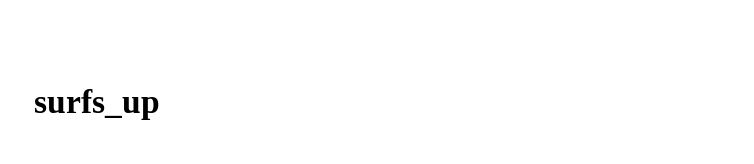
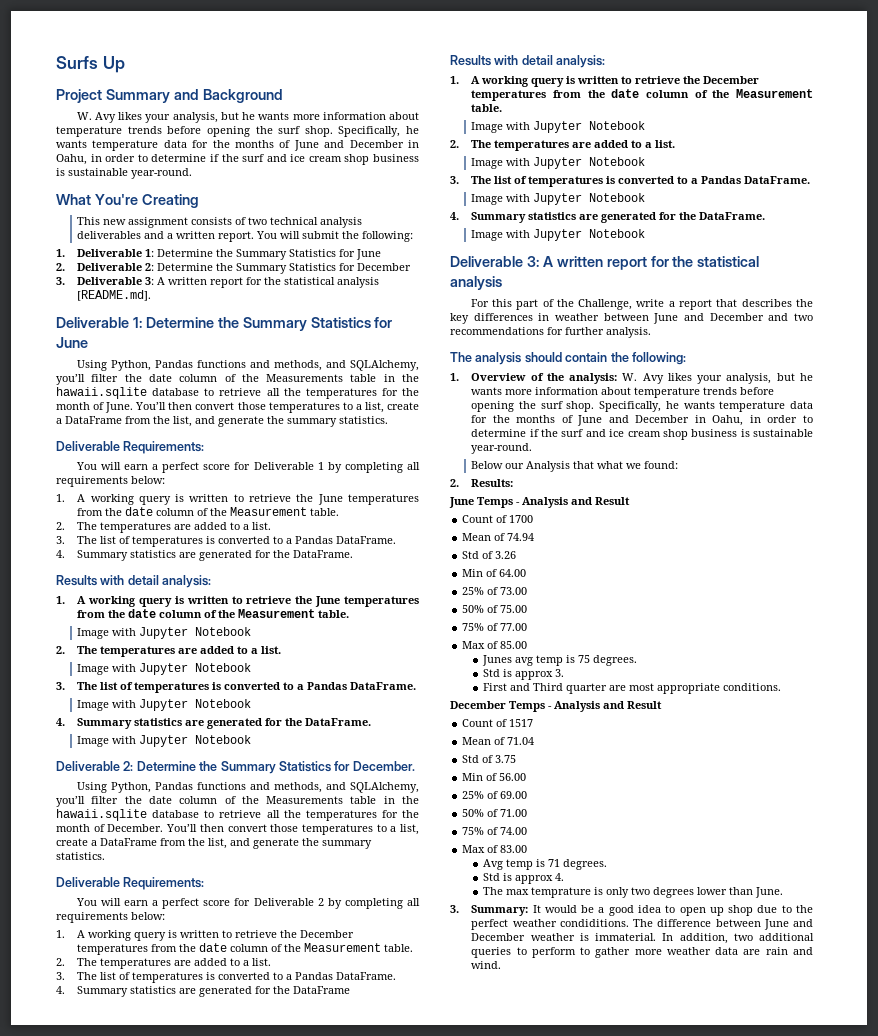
[34,89,160,120] surfs_up -> [56,56,125,73] [56,89,283,103] [76,112,419,123] [56,126,419,137] [56,140,419,151] [56,154,419,165] [56,168,192,179] [56,194,199,208] [77,217,363,228] [77,231,414,242] [56,249,382,260] [56,263,412,274] [56,277,380,288] [77,290,152,301] [56,317,393,331] [56,337,88,348] [76,360,420,371] [56,374,420,385] [56,387,419,399] [56,402,419,413] [56,416,388,427] [56,441,205,454] [75,462,420,473] [56,476,165,487] [56,494,419,505] [77,507,340,516] [56,522,272,533] [56,536,397,547] [56,550,354,561] [56,575,212,588] [56,596,419,607] [77,609,350,618] [77,627,252,639] [56,646,282,657] [77,663,252,675] [56,682,417,693] [77,699,252,711] [56,718,372,729] [77,735,252,747] [56,761,415,774] [76,782,420,793] [56,796,420,807] [56,809,419,821] [56,824,419,835] [56,838,372,849] [56,852,105,860] [56,877,205,890] [75,898,420,909] [56,912,165,923] [56,930,355,941] [77,943,414,955] [56,958,272,969] [56,972,397,983] [56,986,351,997] [450,55,606,68] [450,76,760,87] [471,89,813,101] [471,104,503,112] [471,121,646,133] [450,140,676,151] [471,157,646,169] [450,176,811,187] [471,193,646,205] [450,212,766,223] [471,229,646,241] [450,256,760,270] [450,276,502,290] [470,299,813,310] [450,313,813,324] [450,327,651,338] [450,352,686,365] [450,373,813,384] [471,387,775,398] [471,401,813,412] [471,415,813,426] [471,429,813,440] [471,443,533,454] [471,461,679,472] [450,479,514,487] [449,497,630,508] [462,515,534,523] [462,533,535,541] [462,551,517,559] [462,569,527,577] [462,587,528,595] [462,605,528,613] [462,623,528,631] [462,641,528,649] [482,655,638,666] [483,669,565,680] [483,683,782,694] [450,701,662,712] [462,719,534,727] [462,737,535,745] [462,755,517,763] [462,773,527,781] [462,791,528,799] [462,809,528,817] [462,827,528,835] [462,845,528,853] [483,859,608,870] [483,873,565,884] [483,887,784,898] [450,905,813,916] [471,919,813,930] [471,933,814,944] [471,947,814,958] [471,961,502,969] Surfs Up // Project Summary and Background // W. Avy likes your analysis, but he wants more information about temperature trends before opening the surf shop. Specifically, he wants temperature data for the months of June and December in Oahu, in order to determine if the surf and ice cream shop business is sustainable year-round. // What You're Creating // This new assignment consists of two technical analysis deliverables and a written report. You will submit the following: // 1. Deliverable 1: Determine the Summary Statistics for June // 2. Deliverable 2: Determine the Summary Statistics for December // 3. Deliverable 3: A written report for the statistical analysis [README.md]. // Deliverable 1: Determine the Summary Statistics for June // Using Python, Pandas functions and methods, and SQLAlchemy, you’ll filter the date column of the Measurements table in the hawaii.sqlite database to retrieve all the temperatures for the month of June. You’ll then convert those temperatures to a list, create a DataFrame from the list, and generate the summary statistics. // Deliverable Requirements: // You will earn a perfect score for Deliverable 1 by completing all requirements below: // 1. A working query is written to retrieve the June temperatures from the date column of the Measurement table. // 2. The temperatures are added to a list. // 3. The list of temperatures is converted to a Pandas DataFrame. // 4. Summary statistics are generated for the DataFrame. // Results with detail analysis: // 1. A working query is written to retrieve the June temperatures from the date column of the Measurement table. // Image with Jupyter Notebook // 2. The temperatures are added to a list. // Image with Jupyter Notebook // 3. The list of temperatures is converted to a Pandas DataFrame. // Image with Jupyter Notebook // 4. Summary statistics are generated for the DataFrame. // Image with Jupyter Notebook // Deliverable 2: Determine the Summary Statistics for December. // Using Python, Pandas functions and methods, and SQLAlchemy, you’ll filter the date column of the Measurements table in the hawaii.sqlite database to retrieve all the temperatures for the month of December. You’ll then convert those temperatures to a list, create a DataFrame from the list, and generate the summary statistics. // Deliverable Requirements: // You will earn a perfect score for Deliverable 2 by completing all requirements below: // 1. A working query is written to retrieve the December temperatures from the date column of the Measurement table. // 2. The temperatures are added to a list. // 3. The list of temperatures is converted to a Pandas DataFrame. // 4. Summary statistics are generated for the DataFrame // Results with detail analysis: // 1. A working query is written to retrieve the December temperatures from the date column of the Measurement table. // Image with Jupyter Notebook // 2. The temperatures are added to a list. // Image with Jupyter Notebook // 3. The list of temperatures is converted to a Pandas DataFrame. // Image with Jupyter Notebook // 4. Summary statistics are generated for the DataFrame. // Image with Jupyter Notebook // Deliverable 3: A written report for the statistical analysis // For this part of the Challenge, write a report that describes the key differences in weather between June and December and two recommendations for further analysis. // The analysis should contain the following: // 1. Overview of the analysis: W. Avy likes your analysis, but he wants more information about temperature trends before opening the surf shop. Specifically, he wants temperature data for the months of June and December in Oahu, in order to determine if the surf and ice cream shop business is sustainable year-round. // Below our Analysis that what we found: // 2. Results: // June Temps - Analysis and Result // Count of 1700 // Mean of 74.94 // Std of 3.26 // Min of 64.00 // 25% of 73.00 // 50% of 75.00 // 75% of 77.00 // Max of 85.00 // Junes avg temp is 75 degrees. // Std is approx 3. // First and Third quarter are most appropriate conditions. // December Temps - Analysis and Result // Count of 1517 // Mean of 71.04 // Std of 3.75 // Min of 56.00 // 25% of 69.00 // 50% of 71.00 // 75% of 74.00 // Max of 83.00 // Avg temp is 71 degrees. // Std is approx 4. // The max temprature is only two degrees lower than June. // 3. Summary: It would be a good idea to open up shop due to the perfect weather condiditions. The difference between June and December weather is immaterial. In addition, two additional queries to perform to gather more weather data are rain and wind.

